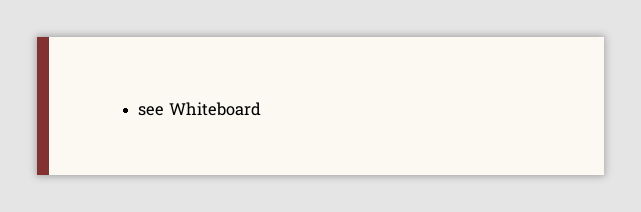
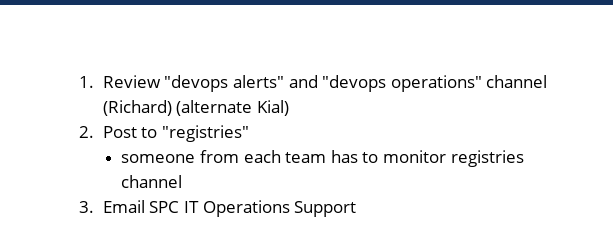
[138,102,261,116] see Whiteboard -> [79,75,548,92] [102,100,289,116] [79,125,249,142] [121,150,524,167] [121,175,183,188] [79,200,357,217] 1. Review "devops alerts" and "devops operations" channel (Richard) (alternate Kial) // 2. Post to "registries" // someone from each team has to monitor registries channel // 3. Email SPC IT Operations Support

